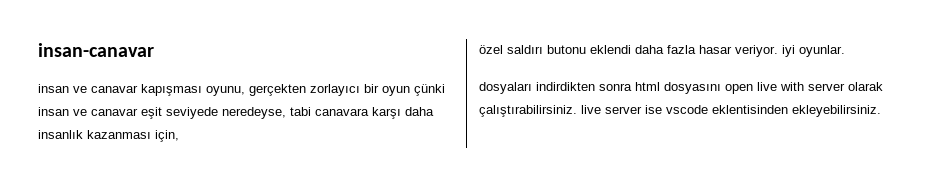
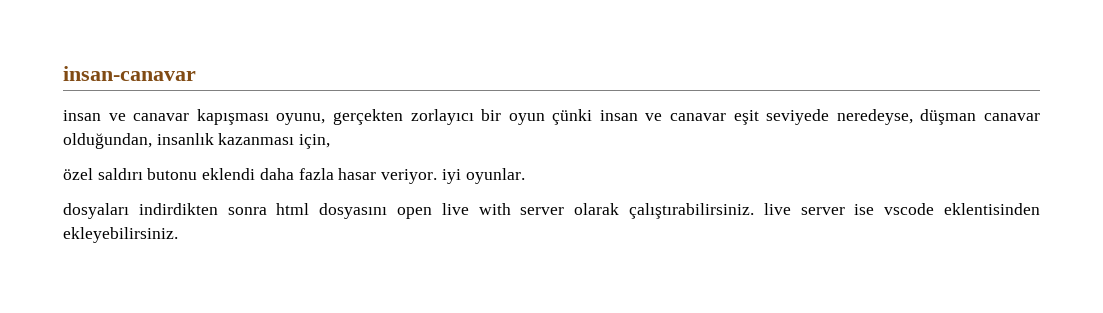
[290,107,434,119] tabi canavara karşı daha -> [920,109,1041,125] [63,133,152,149] düşman canavar olduğundan,

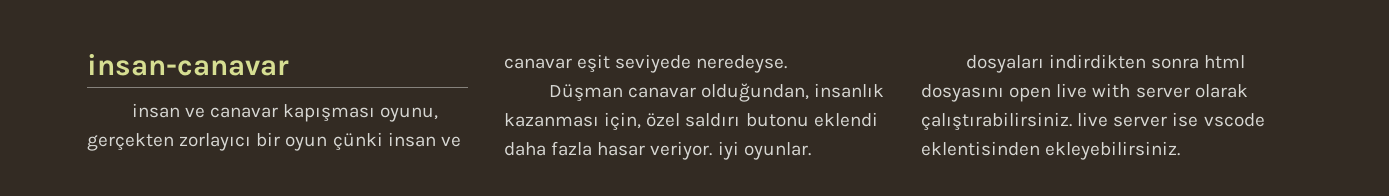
[836,109,977,125] neredeyse, düşman -> [696,55,788,73] [548,84,623,102] neredeyse. // Düşman
(331, 141) // -> (642, 121) none

